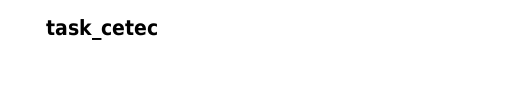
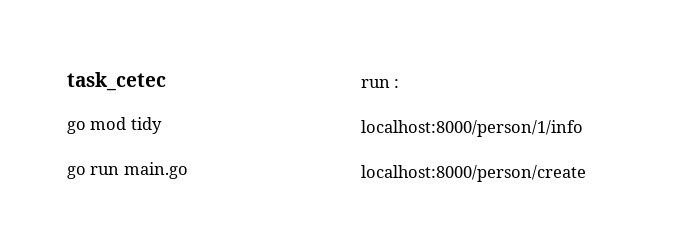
(158, 29) none -> [67,117,162,134] [67,162,188,179] [361,79,400,88] [361,120,583,137] [361,165,586,182] // go mod tidy // go run main.go // run : // localhost:8000/person/1/info // localhost:8000/person/create

